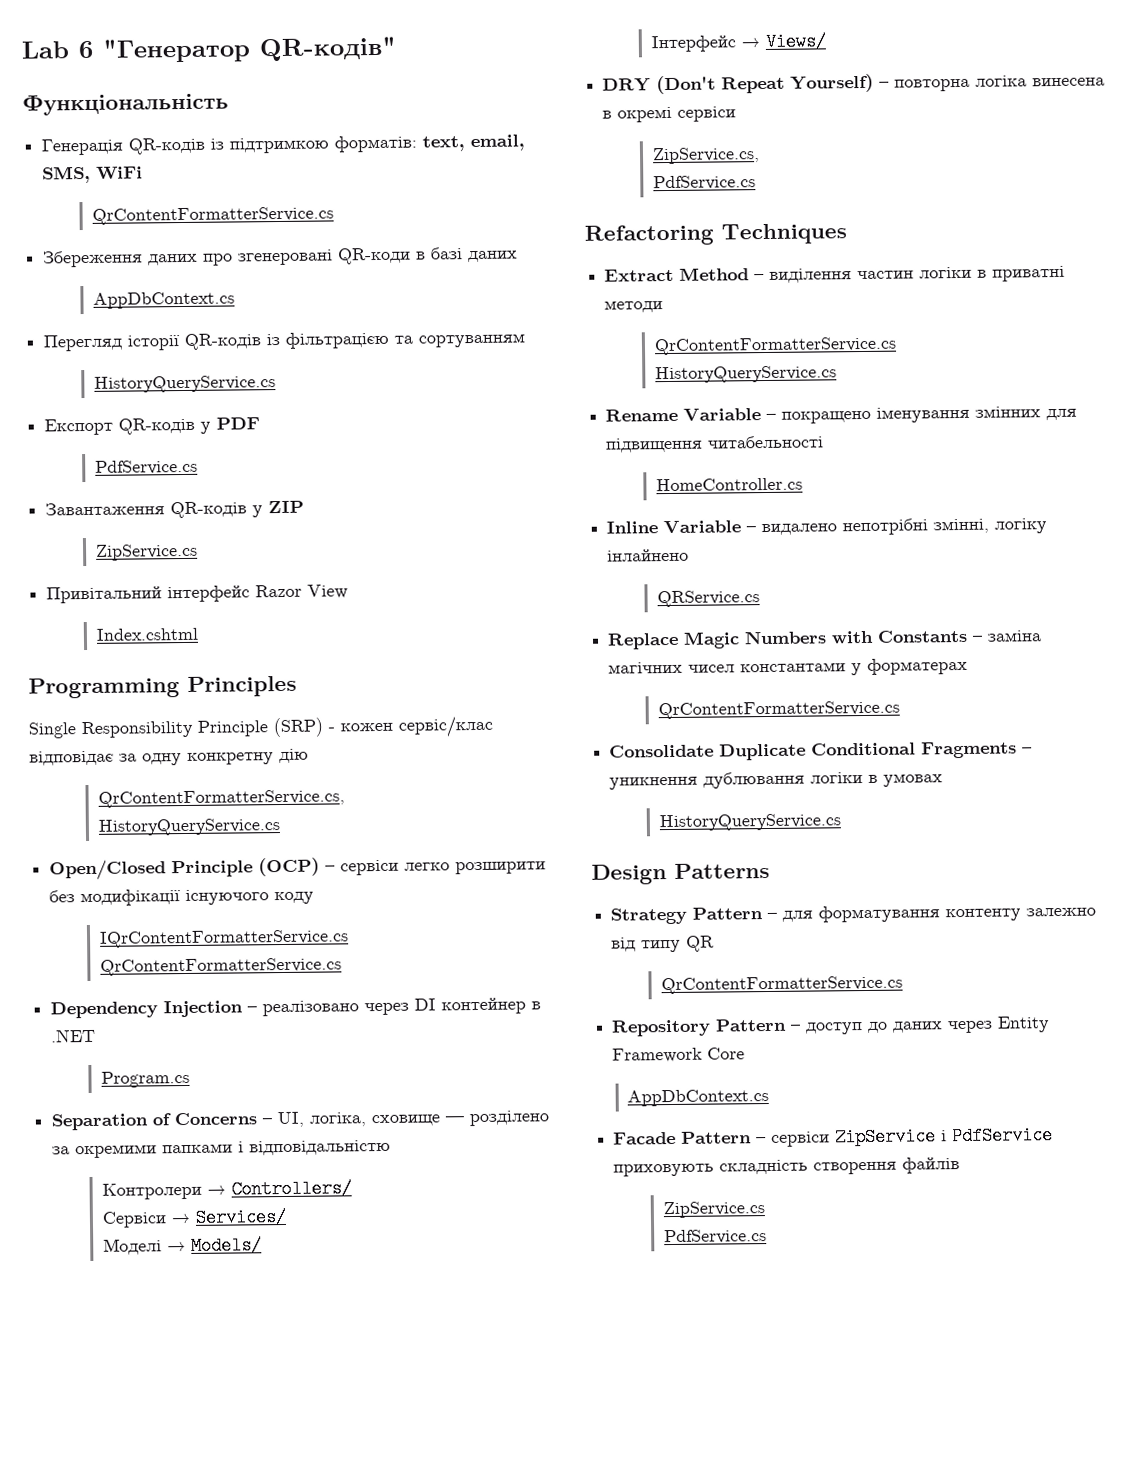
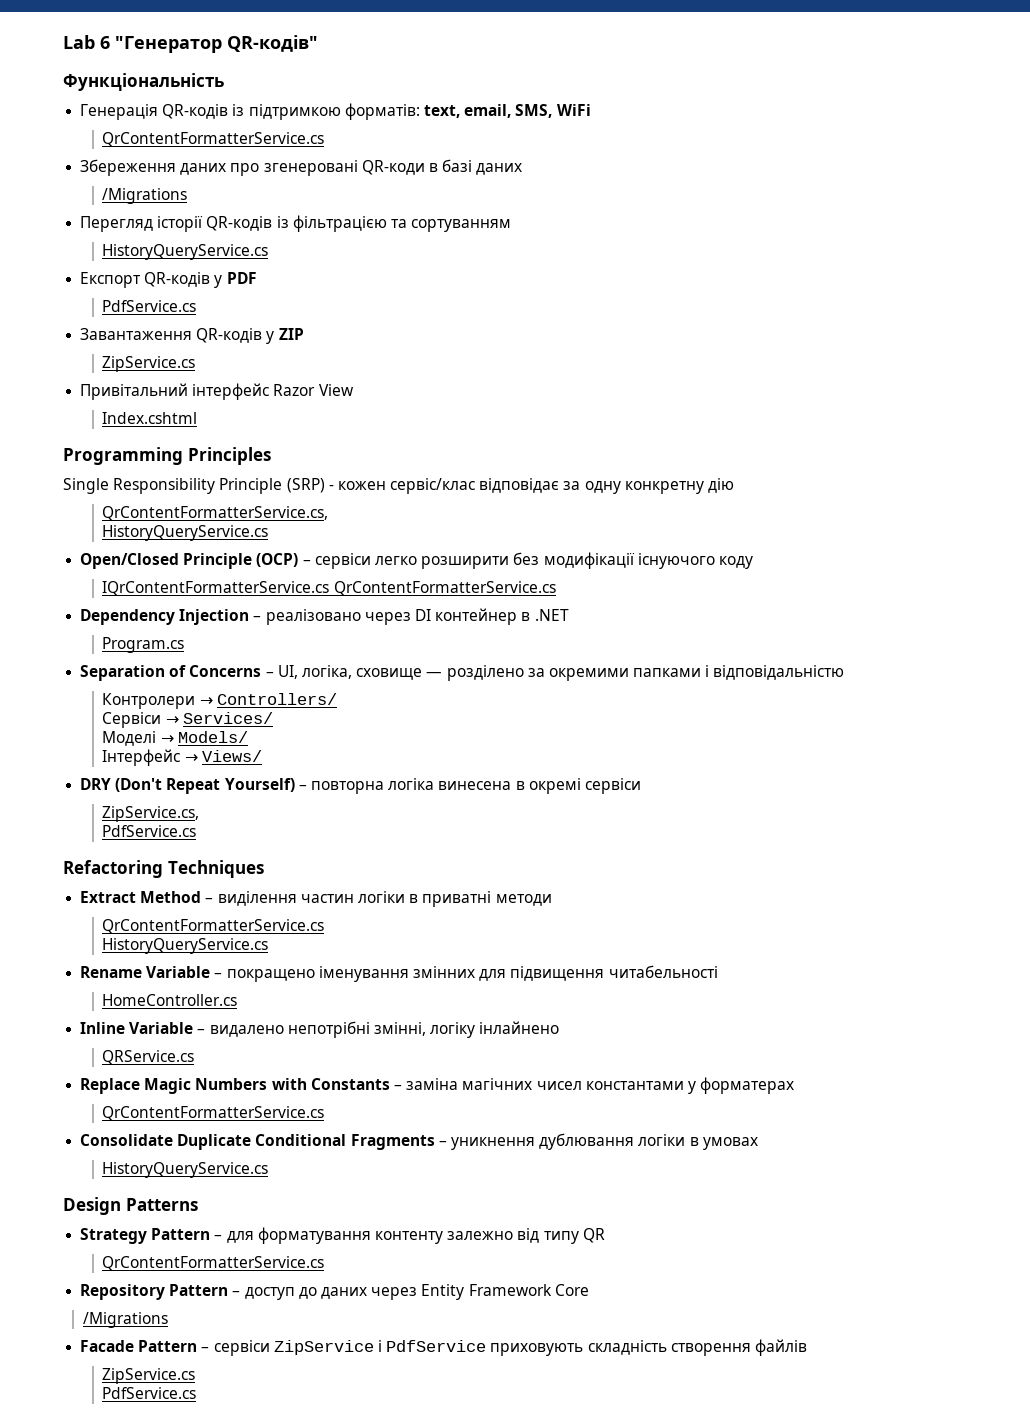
[92,291,235,309] AppDbContext.cs -> [102,188,188,204] /Migrations
[627,1088,770,1107] AppDbContext.cs -> [82,1312,168,1328] /Migrations

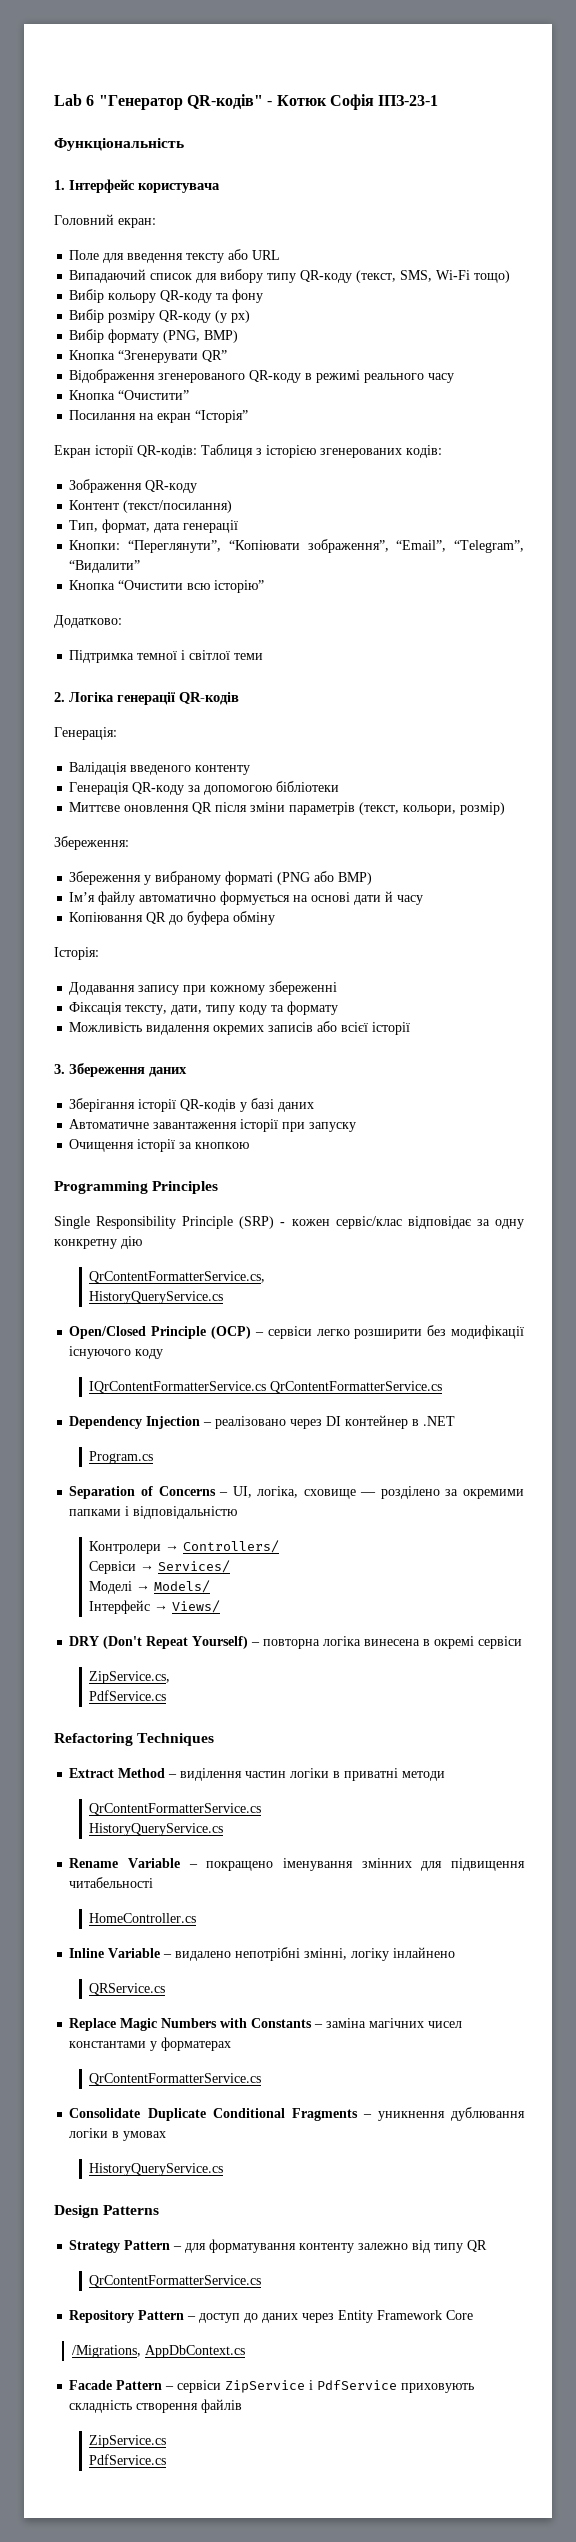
[63,73,224,91] [80,103,591,120] [102,132,325,147] [80,159,523,176] [102,188,188,204] [80,215,512,232] [102,244,269,260] [80,272,257,288] [102,300,197,312] [80,328,304,344] [102,356,196,372] [80,383,354,400] [102,412,198,424] // Функціональність // Генерація QR-кодів із підтримкою форматів: text, email, SMS, WiFi // QrContentFormatterService.cs // Збереження даних про згенеровані QR-коди в базі даних // /Migrations // Перегляд історії QR-кодів із фільтрацією та сортуванням // HistoryQueryService.cs // Експорт QR-кодів у PDF // PdfService.cs // Завантаження QR-кодів у ZIP // ZipService.cs // Привітальний інтерфейс Razor View // Index.cshtml -> [267,94,439,110] [54,138,184,151] [54,179,220,193] [54,214,156,228] [69,249,281,263] [69,269,511,283] [69,289,264,303] [69,309,251,323] [69,329,239,343] [69,350,228,363] [69,369,455,383] [69,390,190,400] [69,410,249,423] [54,444,442,458] [69,479,198,493] [69,500,233,513] [69,519,239,533] [69,539,524,553] [69,560,141,573] [69,580,265,593] [54,615,122,628] [69,650,264,663] [54,692,239,705] [54,727,117,740] [69,762,251,775] [69,781,340,795] [69,802,506,815] [54,836,129,850] [69,871,373,885] [69,891,424,905] [69,911,276,925] [54,947,99,960] [69,981,338,995] [69,1001,339,1015] [69,1021,411,1035] [54,1063,187,1077] [69,1098,315,1112] [69,1119,357,1132] [69,1139,250,1152] - Котюк Софія ІПЗ-23-1 // Функціональність // 1. Інтерфейс користувача // Головний екран: // Поле для введення тексту або URL // Випадаючий список для вибору типу QR-коду (текст, SMS, Wi-Fi тощо) // Вибір кольору QR-коду та фону // Вибір розміру QR-коду (у px) // Вибір формату (PNG, BMP) // Кнопка “Згенерувати QR” // Відображення згенерованого QR-коду в режимі реального часу // Кнопка “Очистити” // Посилання на екран “Історія” // Екран історії QR-кодів: Таблиця з історією згенерованих кодів: // Зображення QR-коду // Контент (текст/посилання) // Тип, формат, дата генерації // Кнопки: “Переглянути”, “Копіювати зображення”, “Email”, “Telegram”, “Видалити” // Кнопка “Очистити всю історію” // Додатково: // Підтримка темної і світлої теми // 2. Логіка генерації QR-кодів // Генерація: // Валідація введеного контенту // Генерація QR-коду за допомогою бібліотеки // Миттєве оновлення QR після зміни параметрів (текст, кольори, розмір) // Збереження: // Збереження у вибраному форматі (PNG або BMP) // Ім’я файлу автоматично формується на основі дати й часу // Копіювання QR до буфера обміну // Історія: // Додавання запису при кожному збереженні // Фіксація тексту, дати, типу коду та формату // Можливість видалення окремих записів або всієї історії // 3. Збереження даних // Зберігання історії QR-кодів у базі даних // Автоматичне завантаження історії при запуску // Очищення історії за кнопкою
[82,1312,168,1328] /Migrations -> [71,2345,245,2358] /Migrations, AppDbContext.cs

